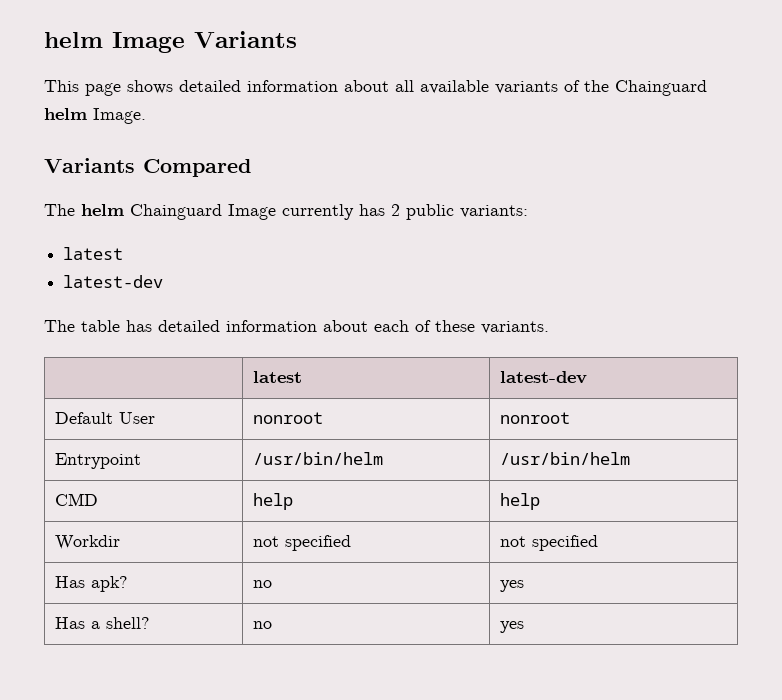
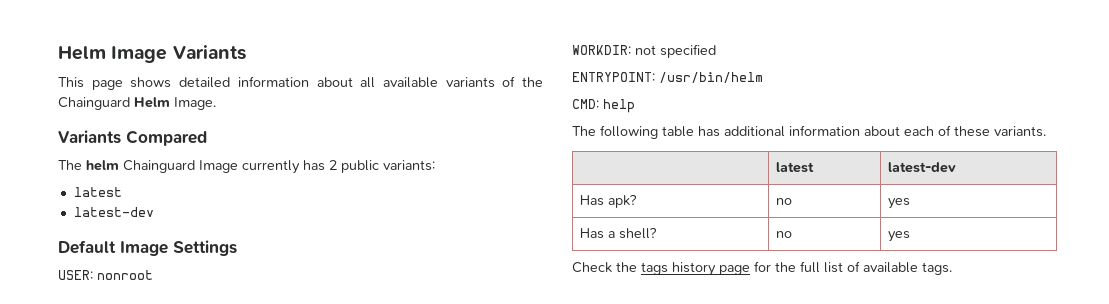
[44,32,103,48] helm -> [58,46,106,60] Helm
[44,108,87,120] helm -> [134,97,170,108] Helm
[44,320,75,332] // The -> [58,240,237,256] [58,270,153,280] [572,44,716,58] [572,72,763,83] [572,99,635,113] [572,125,658,139] // Default Image Settings // USER: nonroot // WORKDIR: not specified // ENTRYPOINT: /usr/bin/helm // CMD: help // The following
[158,320,220,332] detailed -> [724,126,785,137] additional
[54,412,155,424] [252,412,323,424] [499,412,570,424] [54,453,141,469] [252,452,383,465] [499,452,630,465] [54,493,98,506] [252,493,293,510] [499,493,540,510] [54,535,120,550] [252,535,351,551] [499,535,598,551] // Default User | nonroot | nonroot // Entrypoint | /usr/bin/helm | /usr/bin/helm // CMD | help | help // Workdir | not specified | not specified -> (956, 167) none
(524, 627) none -> [572,261,952,276] // Check the tags history page for the full list of available tags.

